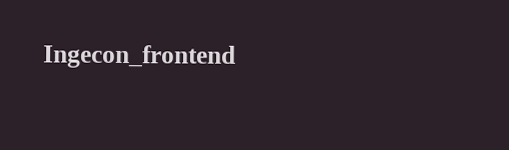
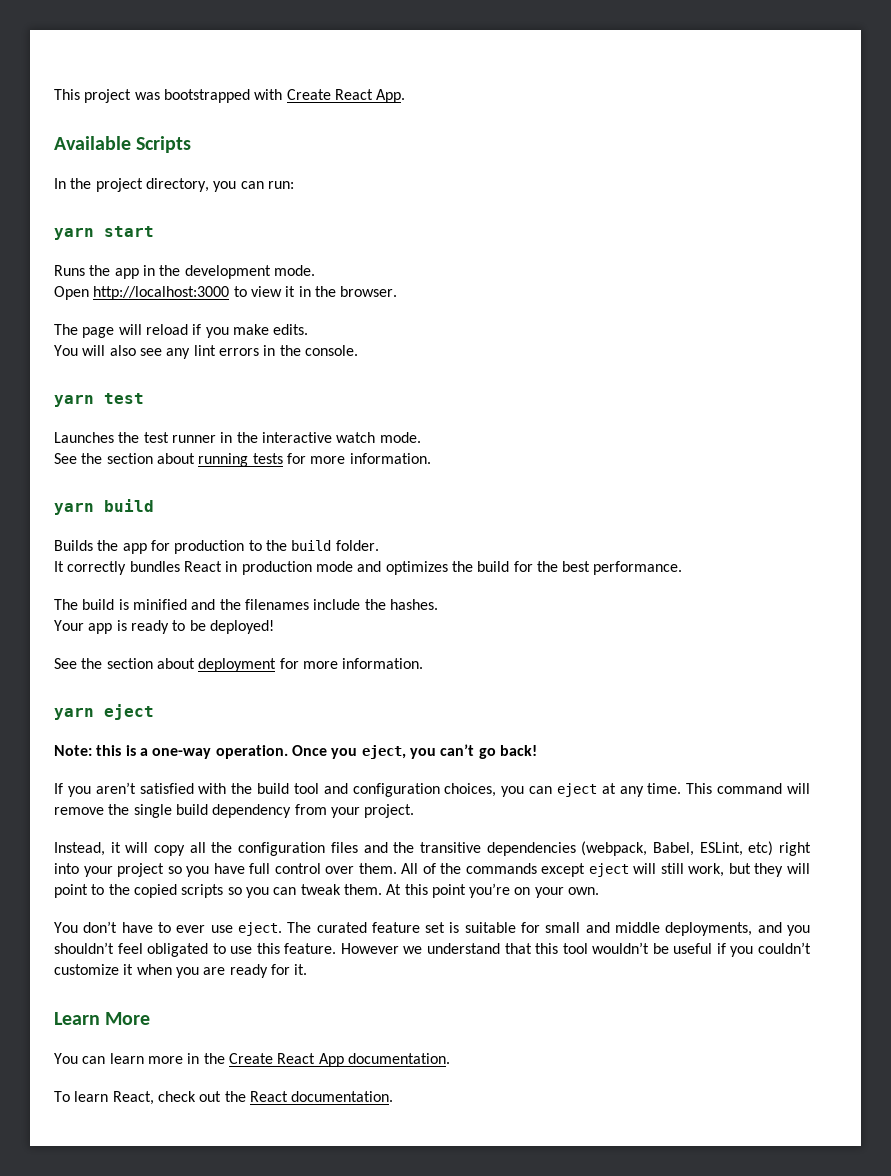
[43,44,236,69] Ingecon_frontend -> [54,89,406,103] [54,136,192,153] [54,178,294,192] [54,226,154,240] [54,265,315,279] [54,286,398,300] [54,324,309,338] [54,345,358,359] [54,393,144,407] [54,432,421,443] [54,453,431,467] [54,499,154,515] [54,540,379,554] [54,561,683,575] [54,599,438,610] [54,620,274,634] [54,658,424,672] [54,704,154,720] [54,744,537,759] [54,782,811,797] [54,804,415,818] [54,841,811,856] [54,863,810,877] [54,883,600,898] [54,921,810,936] [54,942,811,957] [54,964,308,978] [54,1012,151,1025] [54,1053,450,1067] [54,1091,394,1105] This project was bootstrapped with Create React App. // Available Scripts // In the project directory, you can run: // yarn start // Runs the app in the development mode. // Open http://localhost:3000 to view it in the browser. // The page will reload if you make edits. // You will also see any lint errors in the console. // yarn test // Launches the test runner in the interactive watch mode. // See the section about running tests for more information. // yarn build // Builds the app for production to the build folder. // It correctly bundles React in production mode and optimizes the build for the best performance. // The build is minified and the filenames include the hashes. // Your app is ready to be deployed! // See the section about deployment for more information. // yarn eject // Note: this is a one-way operation. Once you eject, you can’t go back! // If you aren’t satisfied with the build tool and configuration choices, you can eject at any time. This command will remove the single build dependency from your project. // Instead, it will copy all the configuration files and the transitive dependencies (webpack, Babel, ESLint, etc) right into your project so you have full control over them. All of the commands except eject will still work, but they will point to the copied scripts so you can tweak them. At this point you’re on your own. // You don’t have to ever use eject. The curated feature set is suitable for small and middle deployments, and you shouldn’t feel obligated to use this feature. However we understand that this tool wouldn’t be useful if you couldn’t customize it when you are ready for it. // Learn More // You can learn more in the Create React App documentation. // To learn React, check out the React documentation.

